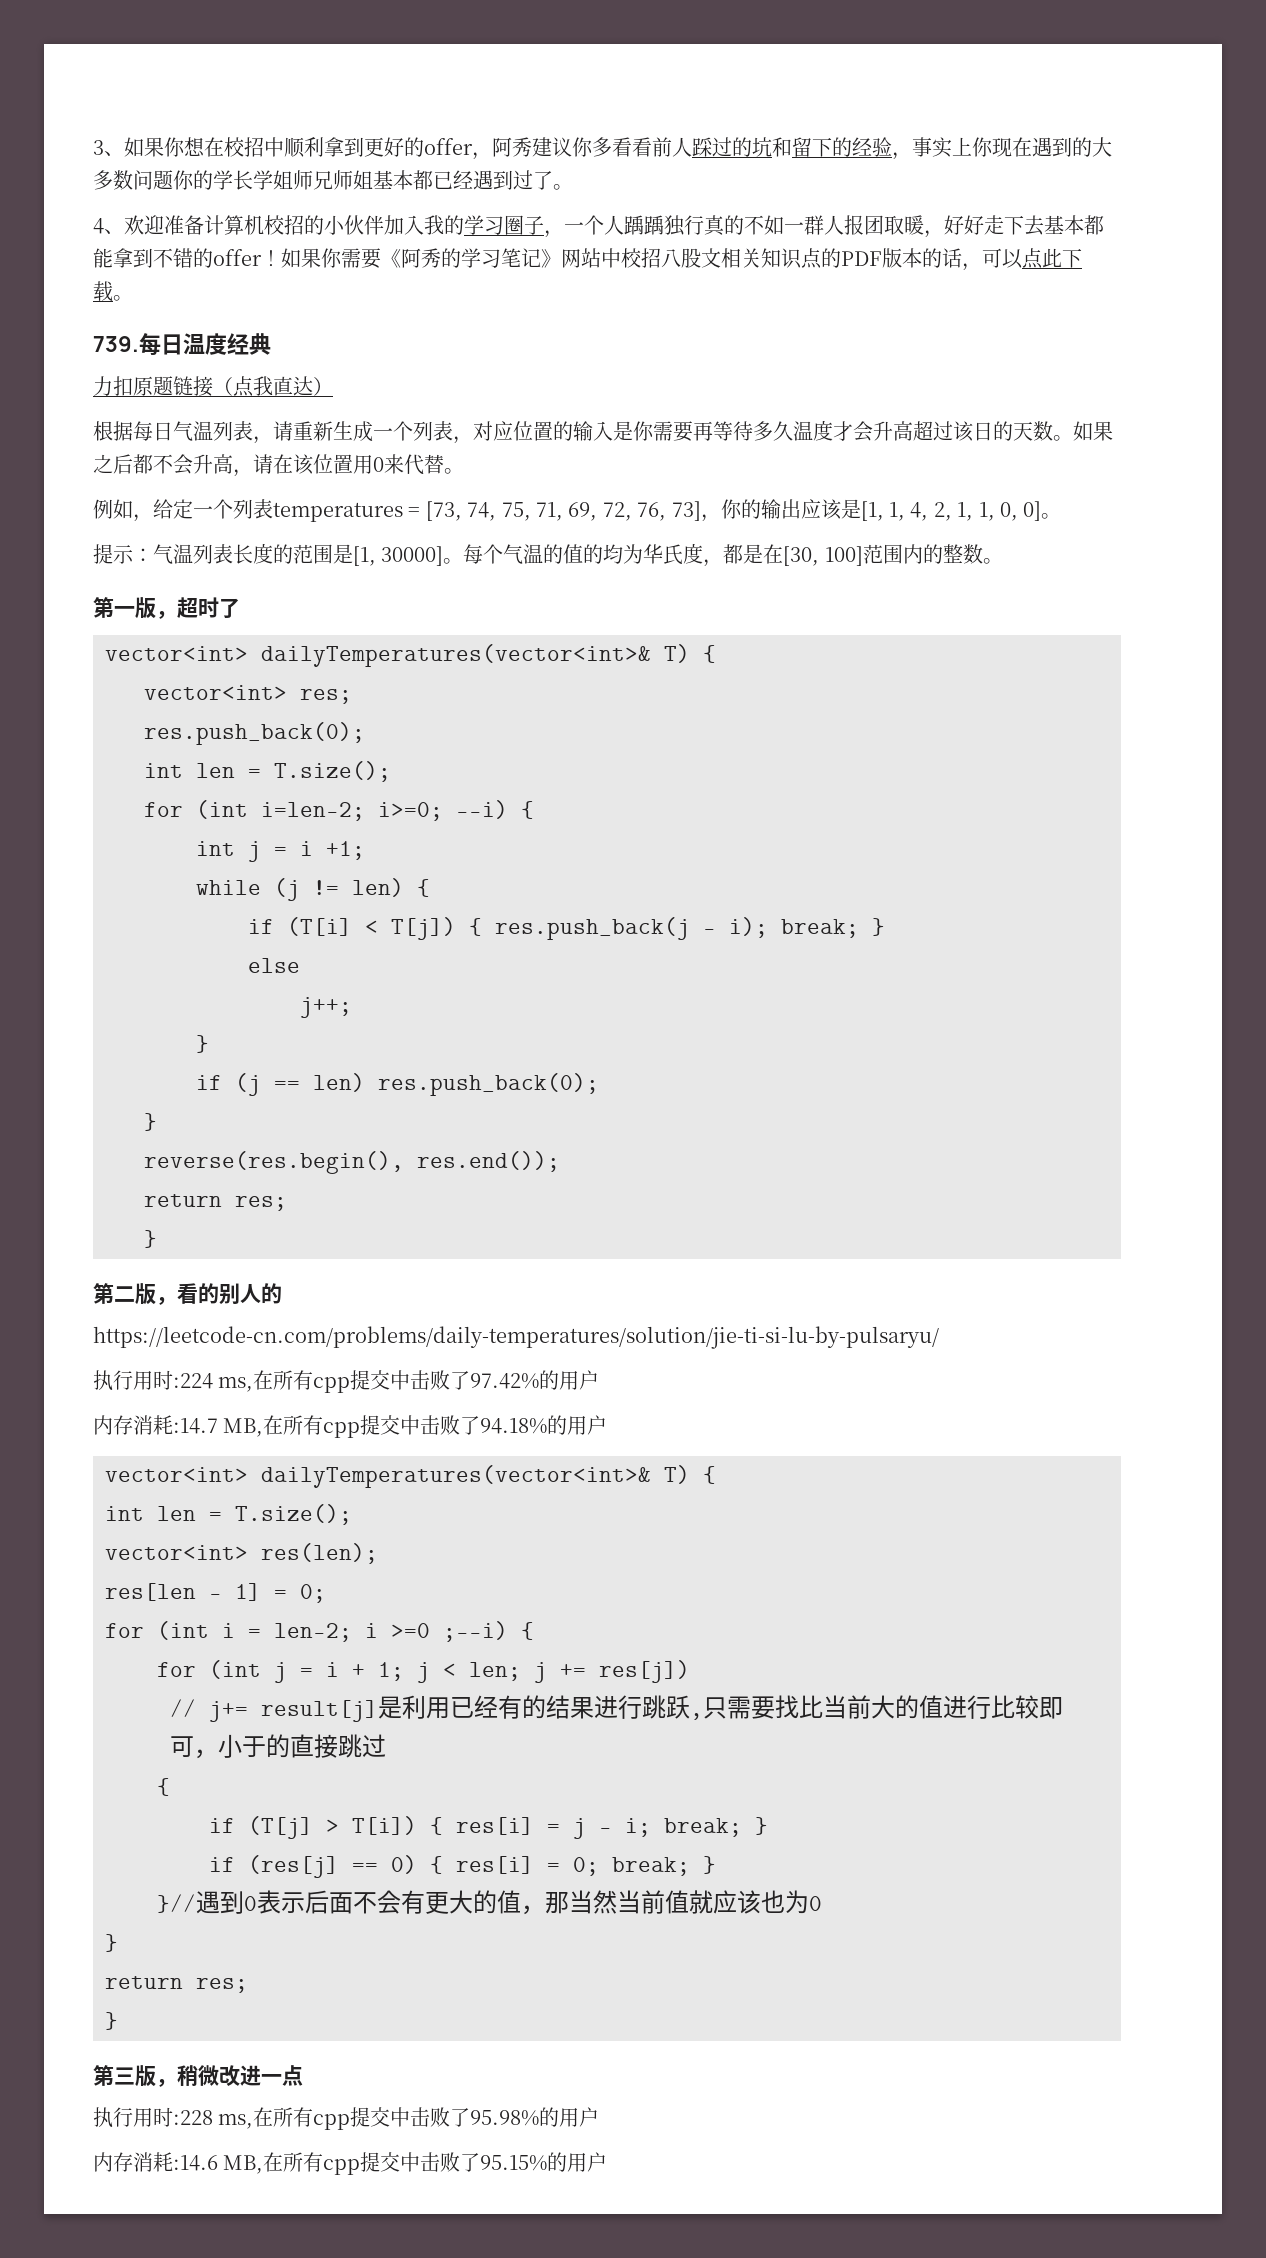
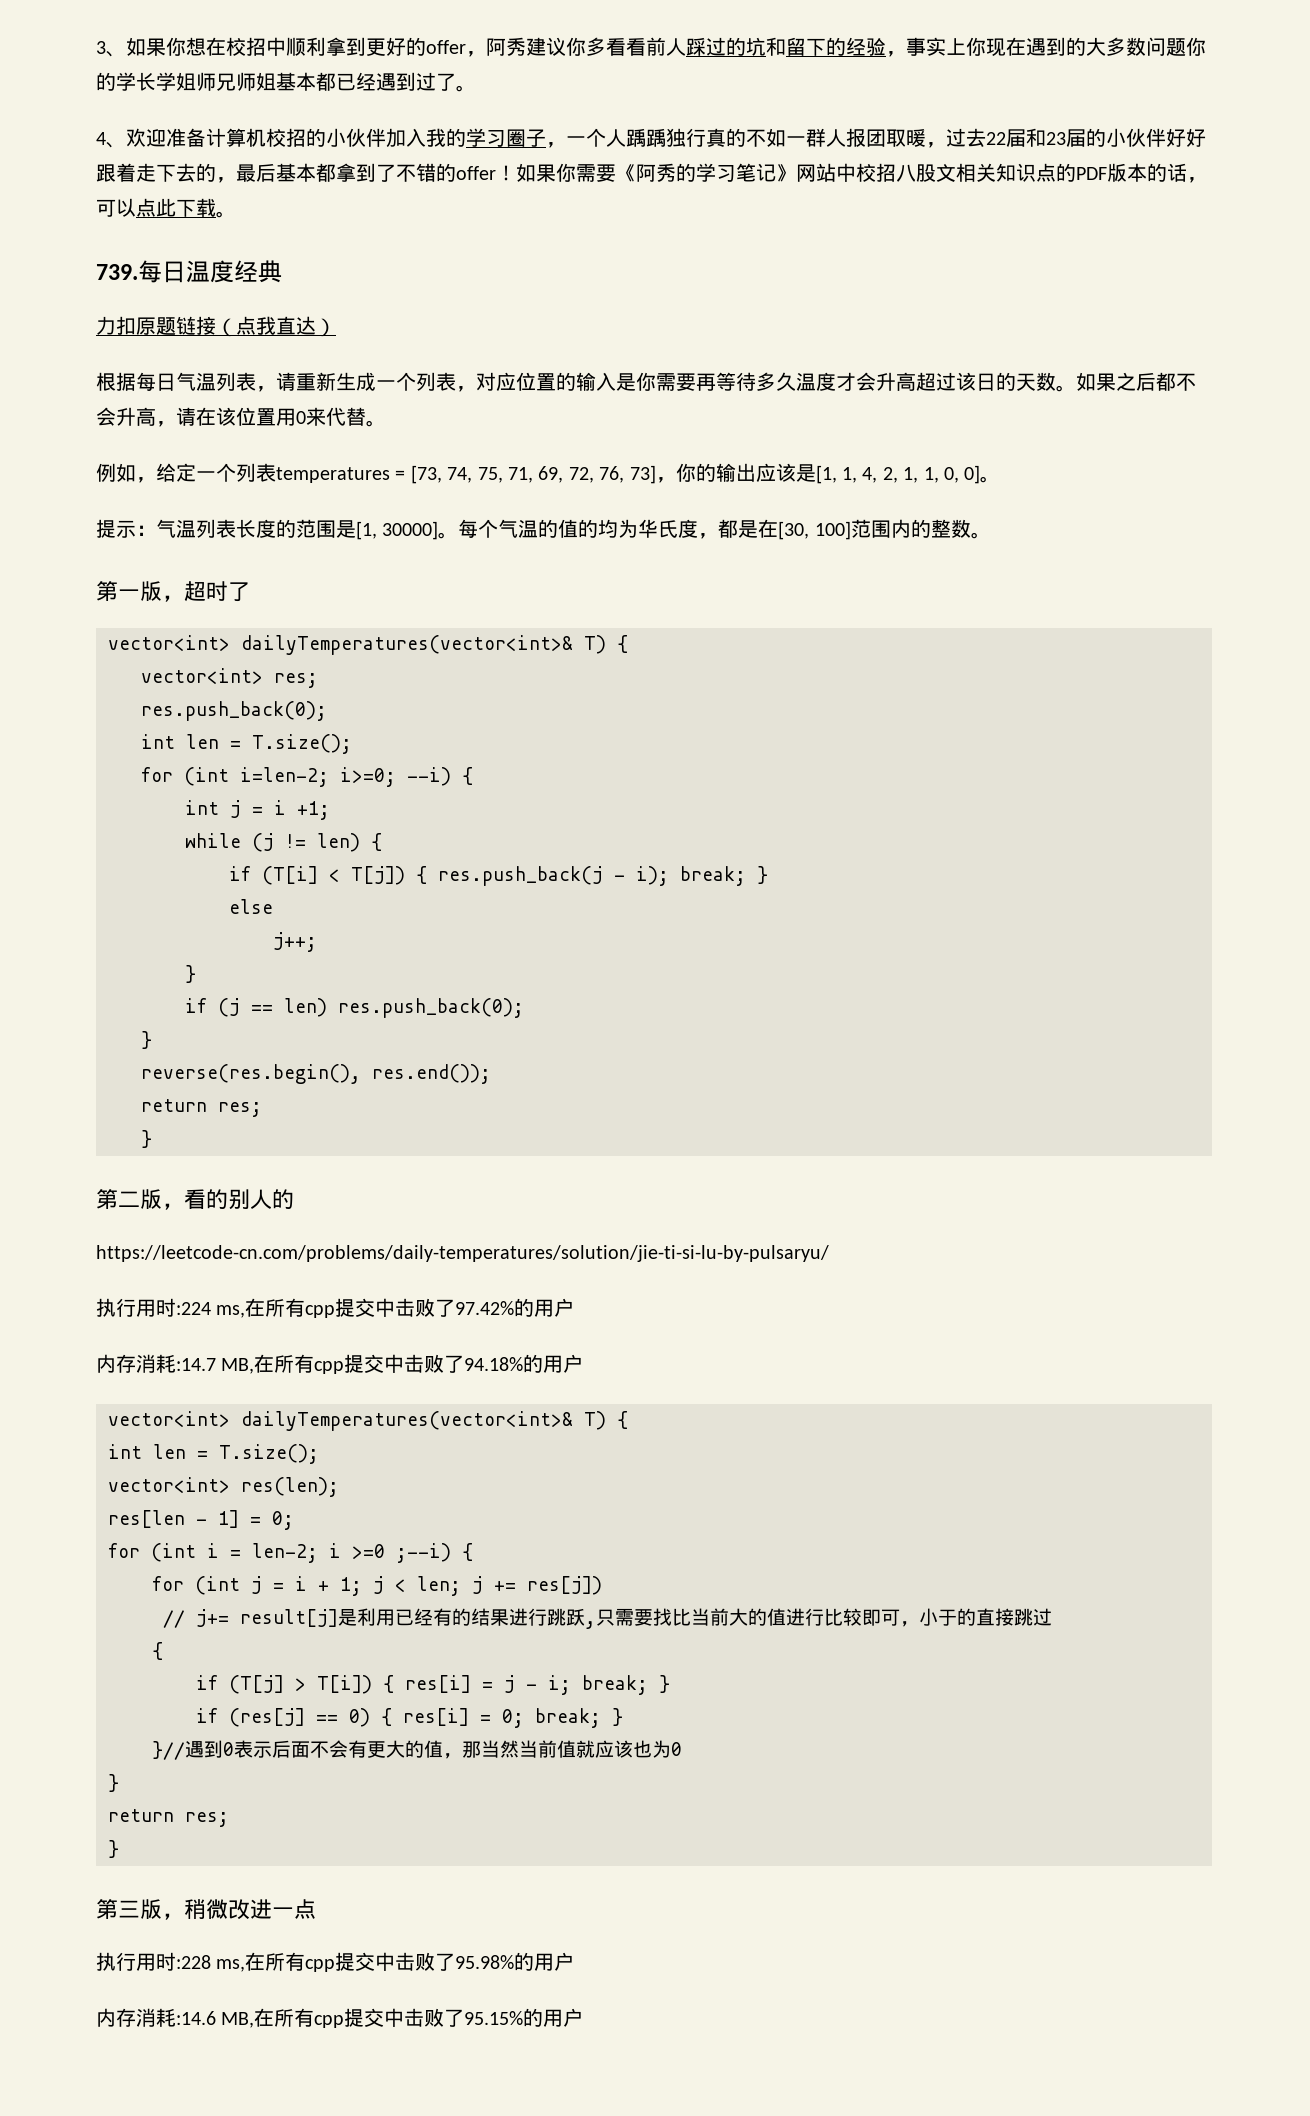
[944,215,1104,236] [93,248,153,268] 好好走下去基本都能拿到 -> [946,128,1206,147] [96,163,396,183] 过去22届和23届的小伙伴好好跟着走下去的，最后基本都拿到了

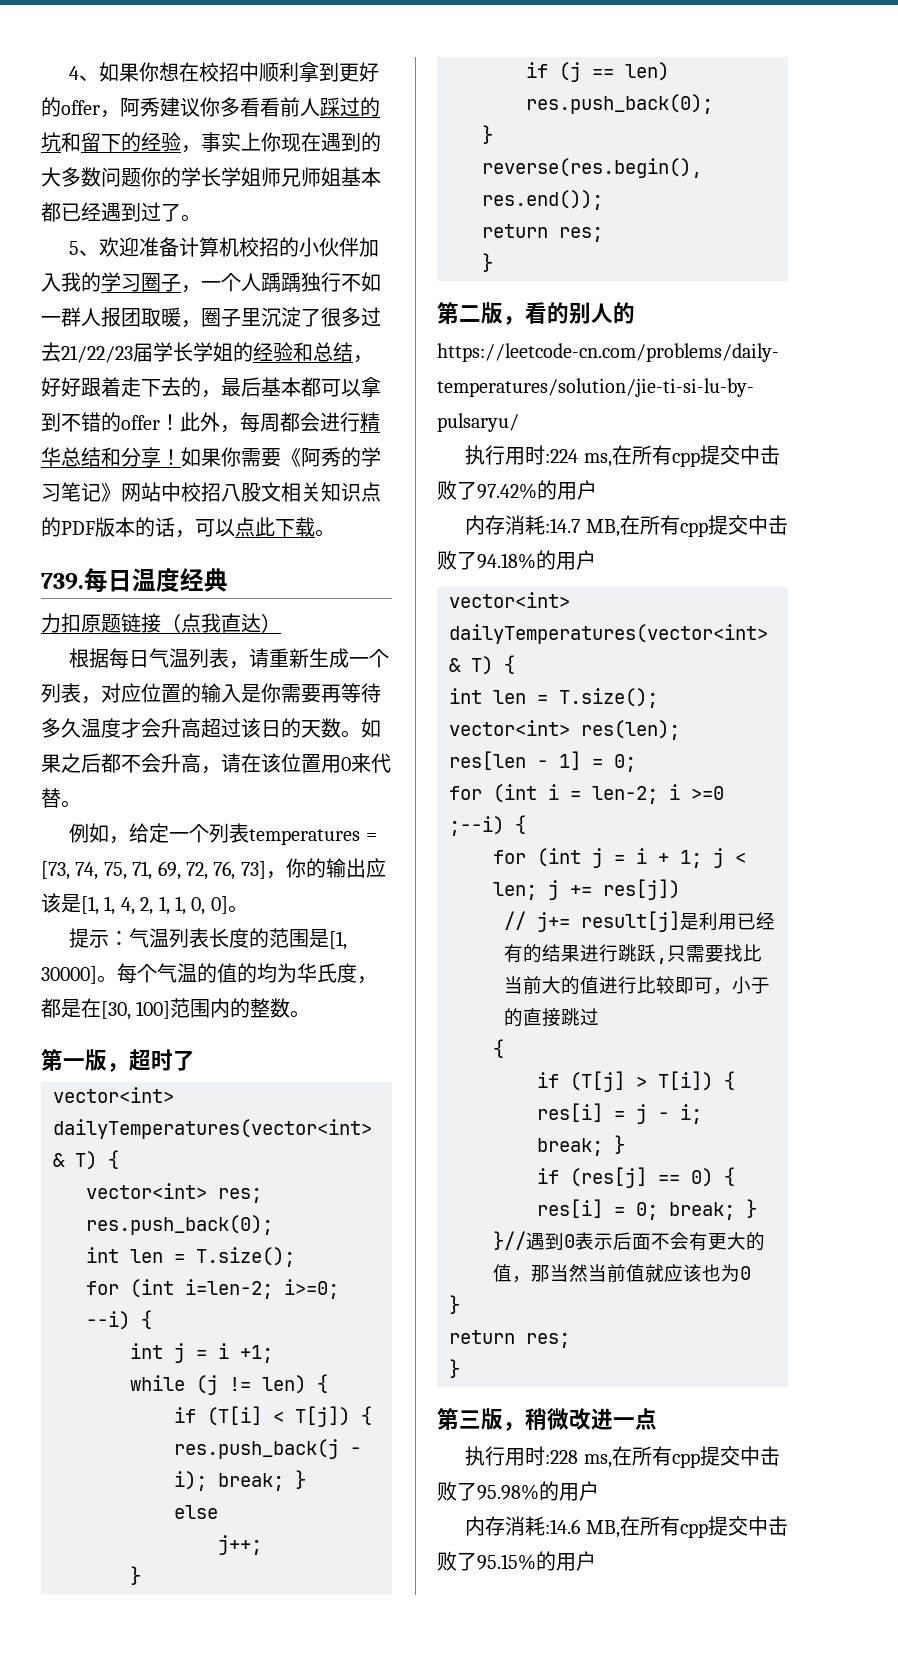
[96,41,106,54] 3 -> [69,66,80,80] 4
[96,132,106,145] 4 -> [69,241,80,255] 5
[706,128,746,147] 真的 -> (341, 282) none
[946,128,1166,147] 过去22届和23届的小伙伴 -> [201,307,381,327] [41,342,373,363] 圈子里沉淀了很多过去21/22/23届学长学姐的经验和总结，
[336,163,396,182] 拿到了 -> [321,377,381,398] [41,413,61,432] 可以拿到
(516, 173) none -> [180,412,380,433] [41,447,181,468] 此外，每周都会进行精华总结和分享！

